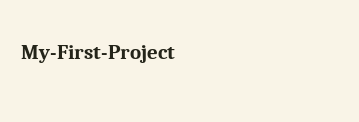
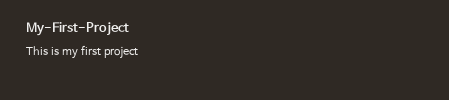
(175, 54) none -> [26,45,138,59] // This is my first project

